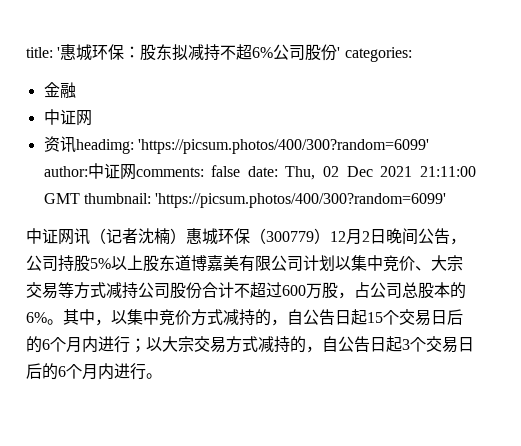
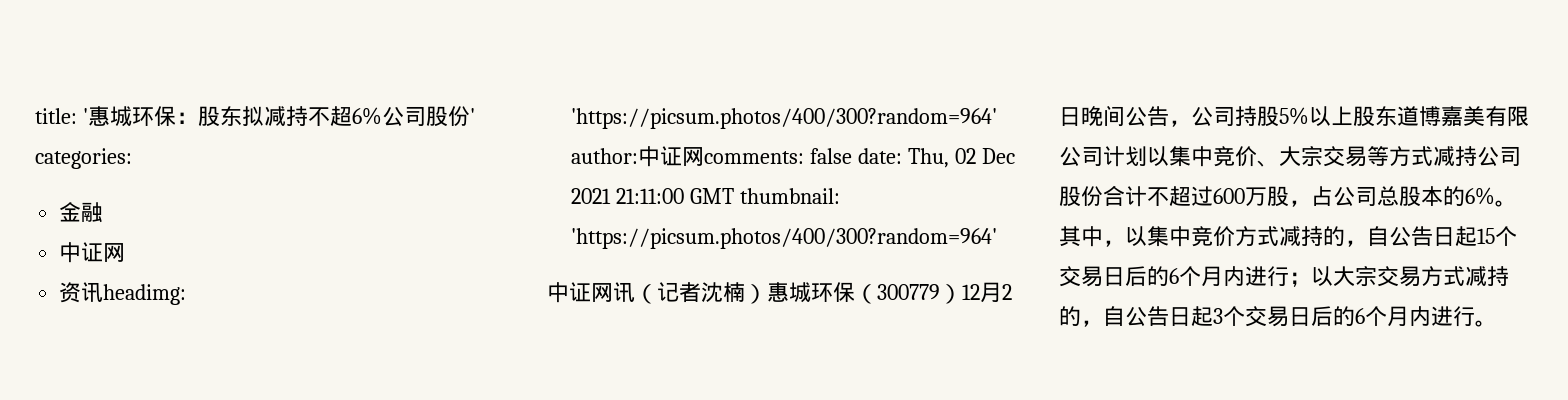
[137,139,429,154] 'https://picsum.photos/400/300?random=6099' -> [571,108,998,129] 'https://picsum.photos/400/300?random=964'
[155,193,447,208] 'https://picsum.photos/400/300?random=6099' -> [571,228,998,249] 'https://picsum.photos/400/300?random=964'

